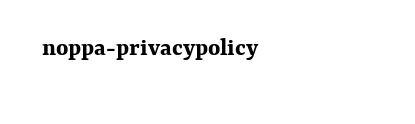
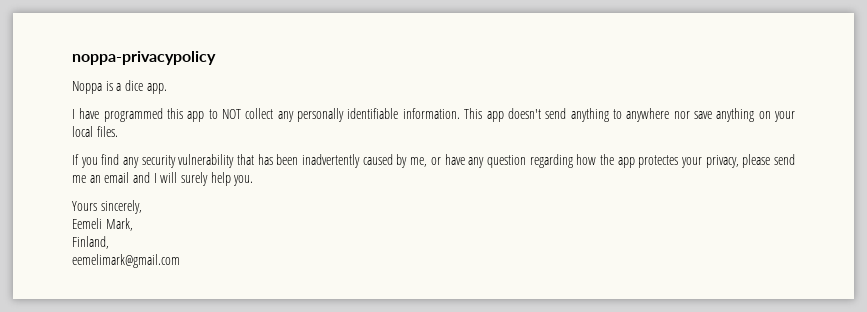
(259, 49) none -> [72,80,167,94] [72,108,795,122] [72,126,118,137] [72,154,795,168] [72,172,254,186] [72,200,142,214] [72,218,133,231] [72,236,109,249] [72,254,180,268] // Noppa is a dice app. // I have programmed this app to NOT collect any personally identifiable information. This app doesn't send anything to anywhere nor save anything on your local files. // If you find any security vulnerability that has been inadvertently caused by me, or have any question regarding how the app protectes your privacy, please send me an email and I will surely help you. // Yours sincerely, // Eemeli Mark, // Finland, // eemelimark@gmail.com

